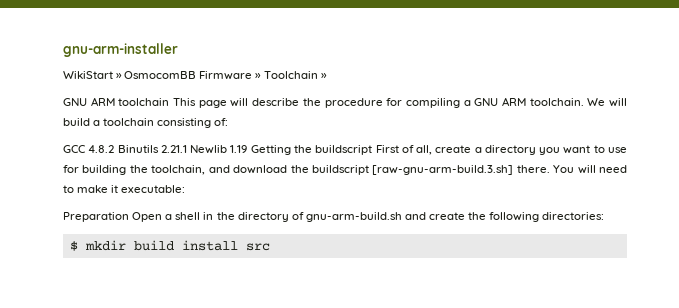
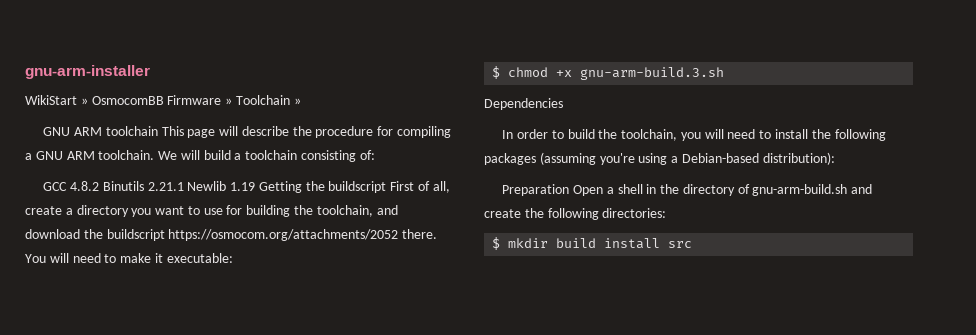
[372,165,514,175] [raw-gnu-arm-build.3.sh] -> [168,229,399,241] https://osmocom.org/attachments/2052
(186, 189) none -> [492,66,725,80] [484,98,563,110] [502,129,886,141] [484,152,835,165] // $ chmod +x gnu-arm-build.3.sh // Dependencies // In order to build the toolchain, you will need to install the following packages (assuming you're using a Debian-based distribution):

